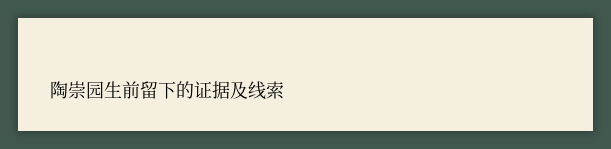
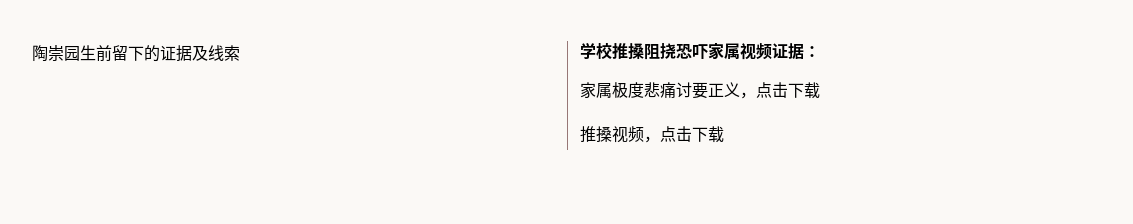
(284, 90) none -> [580,42,820,60] [580,82,820,99] [580,126,724,143] // 学校推搡阻挠恐吓家属视频证据： // 家属极度悲痛讨要正义，点击下载 // 推搡视频，点击下载

